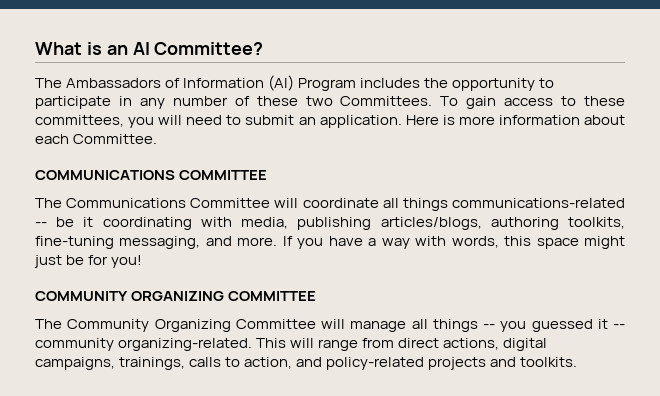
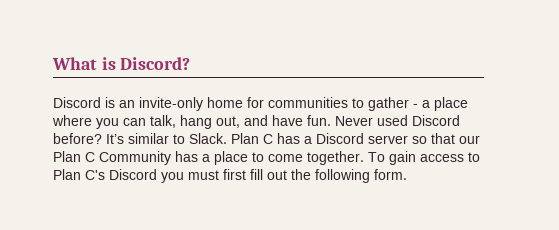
[106,42,264,55] [35,75,555,91] [35,96,625,109] [35,115,625,128] [35,134,158,144] [35,170,268,180] [35,198,626,211] [35,217,626,230] [35,236,625,249] [34,255,143,268] [35,291,317,301] [35,319,625,332] [35,338,548,351] [35,357,578,370] an AI Committee? // The Ambassadors of Information (AI) Program includes the opportunity to participate in any number of these two Committees. To gain access to these committees, you will need to submit an application. Here is more information about each Committee. // COMMUNICATIONS COMMITTEE // The Communications Committee will coordinate all things communications-related -- be it coordinating with media, publishing articles/blogs, authoring toolkits, fine-tuning messaging, and more. If you have a way with words, this space might just be for you! // COMMUNITY ORGANIZING COMMITTEE // The Community Organizing Committee will manage all things -- you guessed it -- community organizing-related. This will range from direct actions, digital campaigns, trainings, calls to action, and policy-related projects and toolkits. -> [120,57,191,70] [53,97,468,111] [52,115,460,129] [53,133,480,144] [53,151,480,165] [53,169,407,183] Discord? // Discord is an invite-only home for communities to gather - a place where you can talk, hang out, and have fun. Never used Discord before? It’s similar to Slack. Plan C has a Discord server so that our Plan C Community has a place to come together. To gain access to Plan C's Discord you must first fill out the following form.

